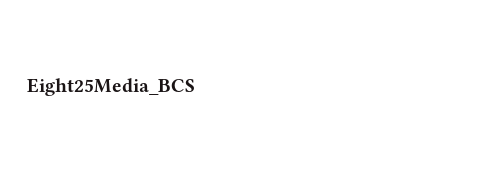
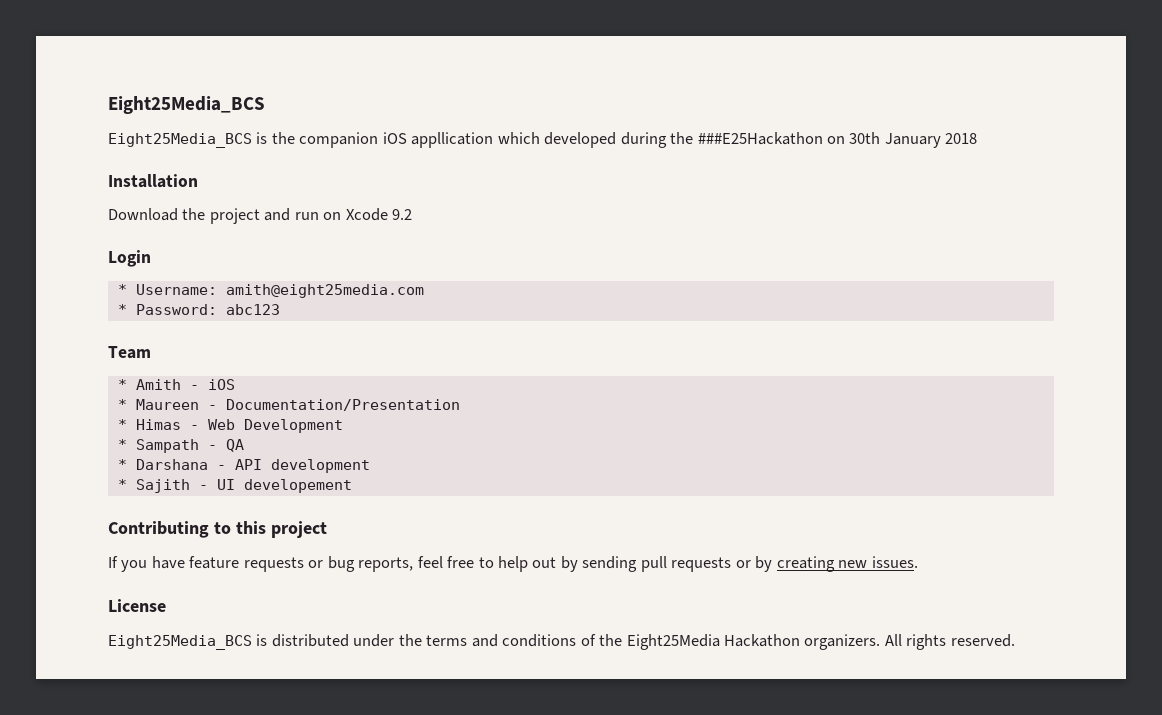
[27,78,195,96] Eight25Media_BCS -> [108,96,265,114] [108,132,978,148] [108,174,198,188] [108,208,413,224] [108,250,151,267] [117,284,424,298] [117,304,280,315] [108,346,151,359] [117,379,235,390] [117,399,460,411] [117,419,343,433] [117,439,244,453] [117,459,370,473] [117,479,352,493] [108,521,327,538] [108,556,918,572] [108,599,166,612] [108,634,1015,650] Eight25Media_BCS // Eight25Media_BCS is the companion iOS appllication which developed during the ###E25Hackathon on 30th January 2018 // Installation // Download the project and run on Xcode 9.2 // Login // * Username: amith@eight25media.com // * Password: abc123 // Team // * Amith - iOS // * Maureen - Documentation/Presentation // * Himas - Web Development // * Sampath - QA // * Darshana - API development // * Sajith - UI developement // Contributing to this project // If you have feature requests or bug reports, feel free to help out by sending pull requests or by creating new issues. // License // Eight25Media_BCS is distributed under the terms and conditions of the Eight25Media Hackathon organizers. All rights reserved.

